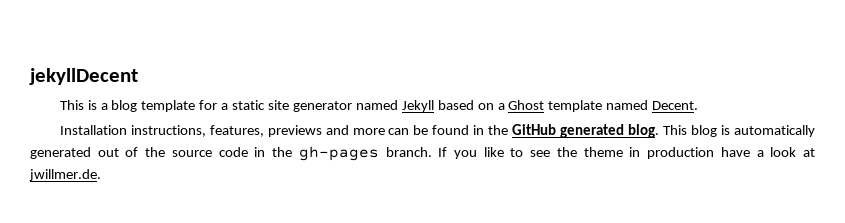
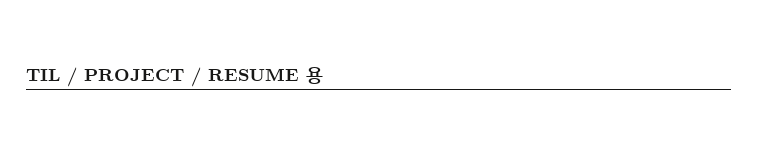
[29,68,138,85] [59,100,699,112] [59,124,816,138] [30,146,816,161] [29,169,101,181] jekyllDecent // This is a blog template for a static site generator named Jekyll based on a Ghost template named Decent. // Installation instructions, features, previews and more can be found in the GitHub generated blog. This blog is automatically generated out of the source code in the gh-pages branch. If you like to see the theme in production have a look at jwillmer.de. -> [26,67,323,87] TIL / PROJECT / RESUME 용

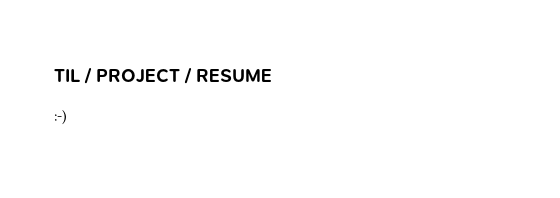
[306,67,323,84] 용 -> [54,110,67,125] // :-)

